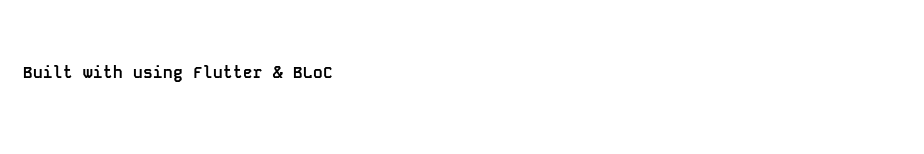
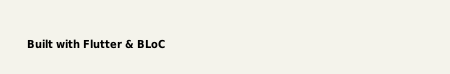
[133,65,183,82] using -> (80, 43) none

